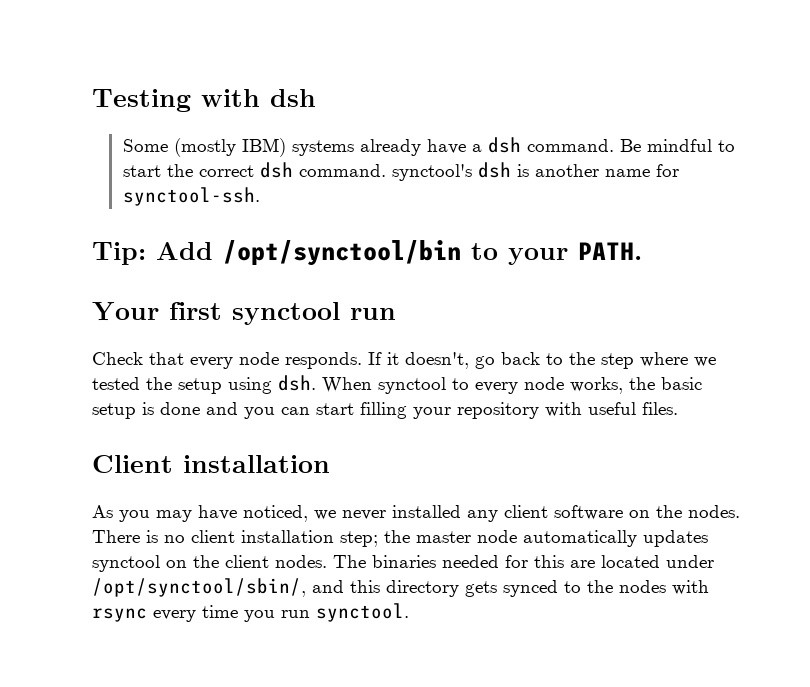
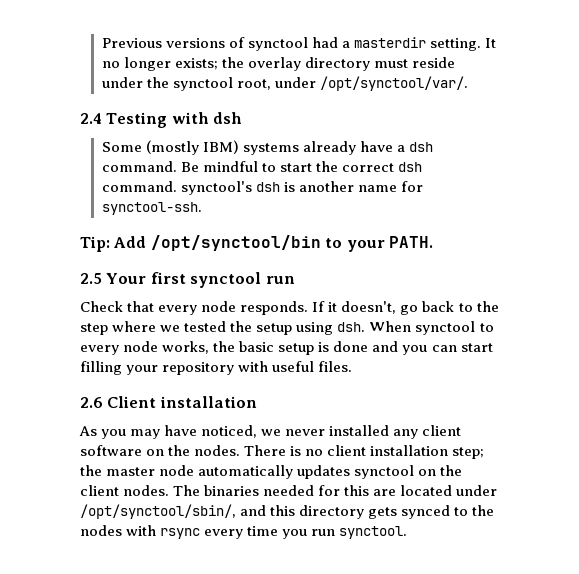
(92, 100) none -> [101,37,497,51] [101,57,456,71] [101,76,469,91] [80,113,102,124] Previous versions of synctool had a masterdir setting. It no longer exists; the overlay directory must reside under the synctool root, under /opt/synctool/var/. // 2.4
(642, 251) none -> [80,273,102,284] 2.5
(678, 408) none -> [80,397,103,408] 2.6

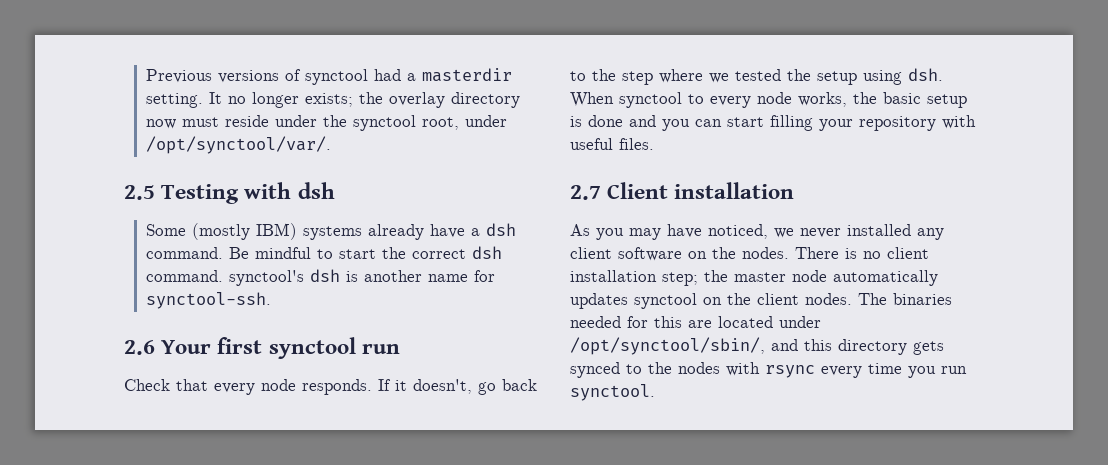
(371, 64) none -> [145,119,176,129] now
[80,113,102,124] 2.4 -> [124,185,155,200] 2.5
[80,235,434,252] [80,273,102,284] Tip: Add /opt/synctool/bin to your PATH. // 2.5 -> [124,340,155,355] 2.6
[80,397,103,408] 2.6 -> [570,185,601,200] 2.7

